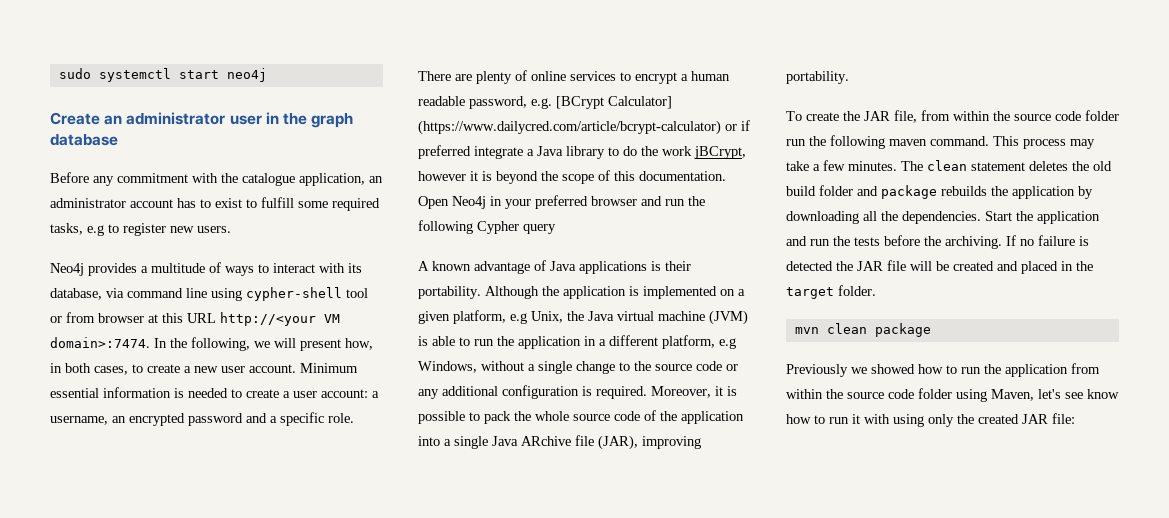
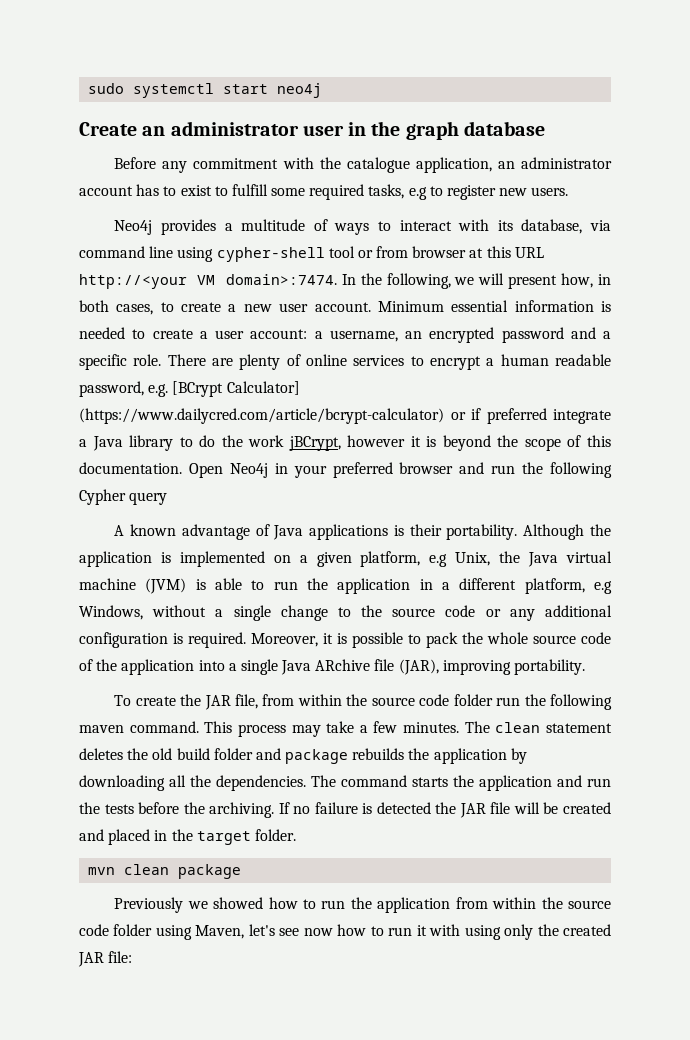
[985,211,1012,221] Start -> [311,775,448,787] The command starts
[1087,389,1119,399] know -> [303,928,333,936] now

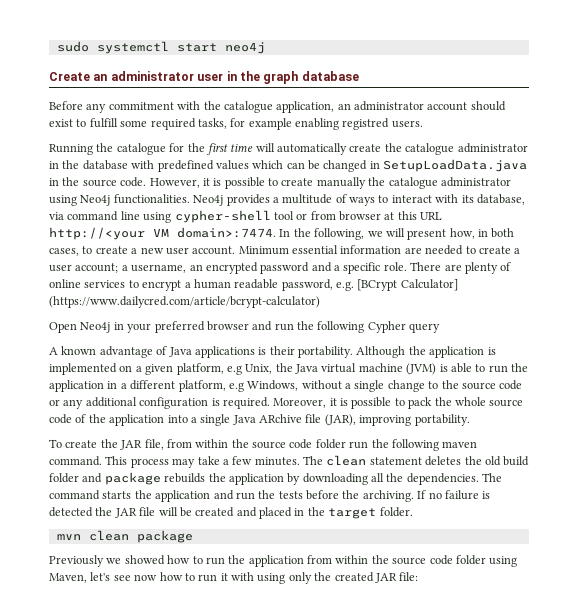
[136,184,177,196] has to -> [470,101,506,111] should
[408,185,569,200] e.g to register new users. // -> [230,118,423,130] [49,143,528,155] [49,159,528,172] [49,177,511,189] [49,194,190,206] for example enabling registred users. // Running the catalogue for the first time will automatically create the catalogue administrator in the database with predefined values which can be changed in SetupLoadData.java in the source code. However, it is possible to create manually the catalogue administrator using Neo4j functionalities.
[601,301,612,312] is -> [404,247,422,254] are
[250,329,308,339] account: -> [75,263,119,273] account;
[450,408,611,424] [79,435,611,451] [79,462,182,474] or if preferred integrate a Java library to do the work jBCrypt, however it is beyond the scope of this documentation. -> (320, 302) //

